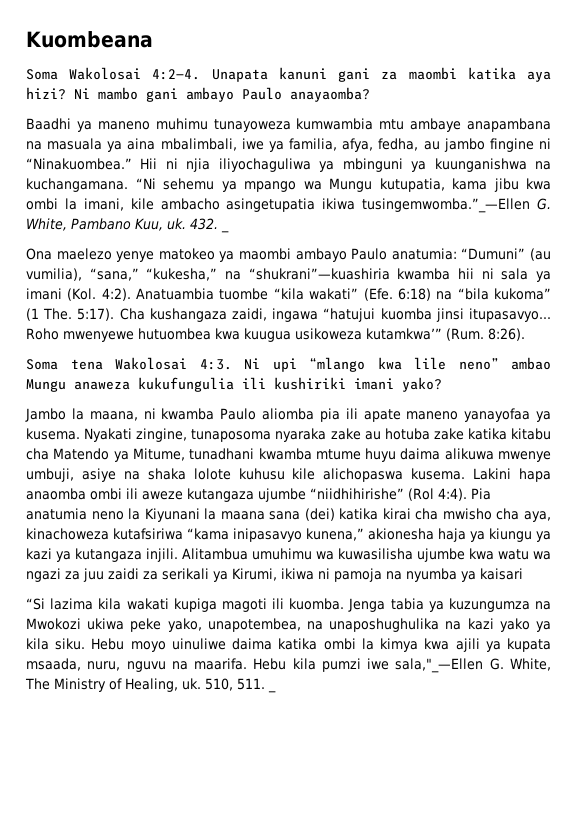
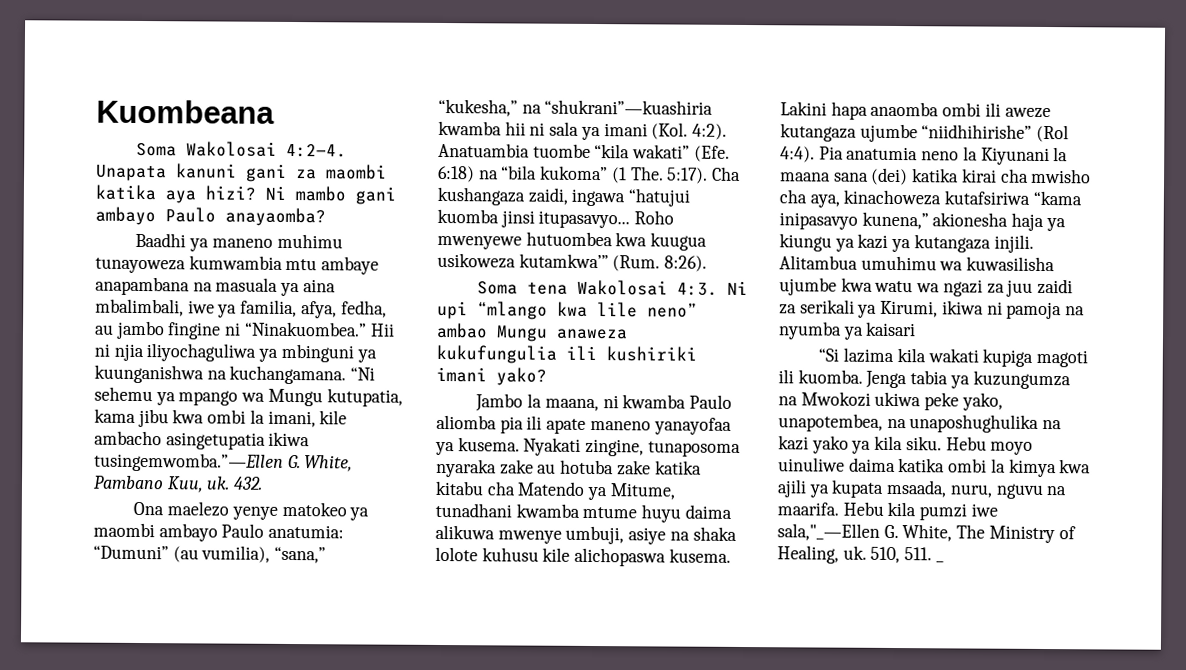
[362,198,531,213] tusingemwomba.”_—Ellen -> [94,452,284,472] tusingemwomba.”—Ellen
[221,229,229,233] _ -> (264, 483) none

